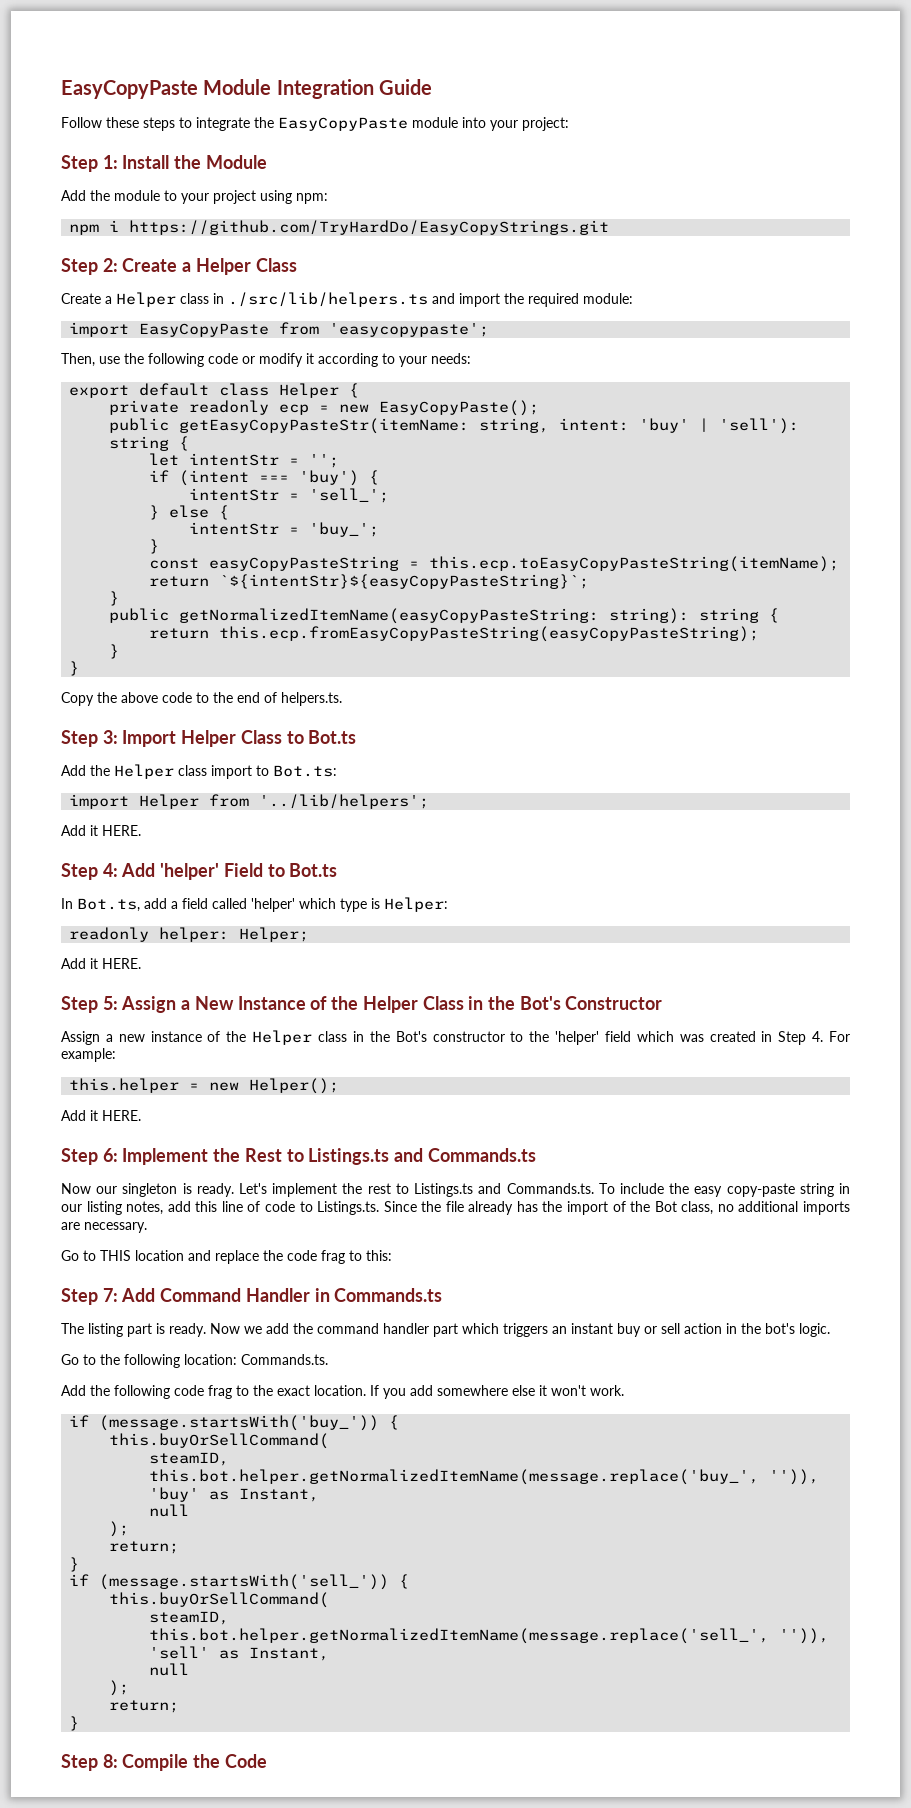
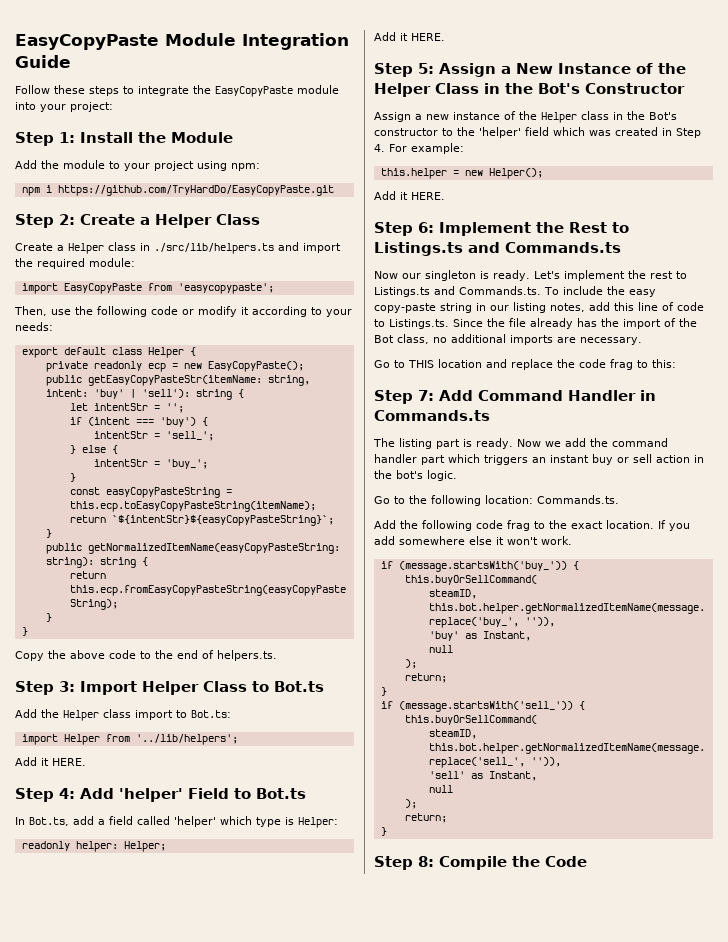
[129,220,610,235] https://github.com/TryHardDo/EasyCopyStrings.git -> [57,185,334,196] https://github.com/TryHardDo/EasyCopyPaste.git

